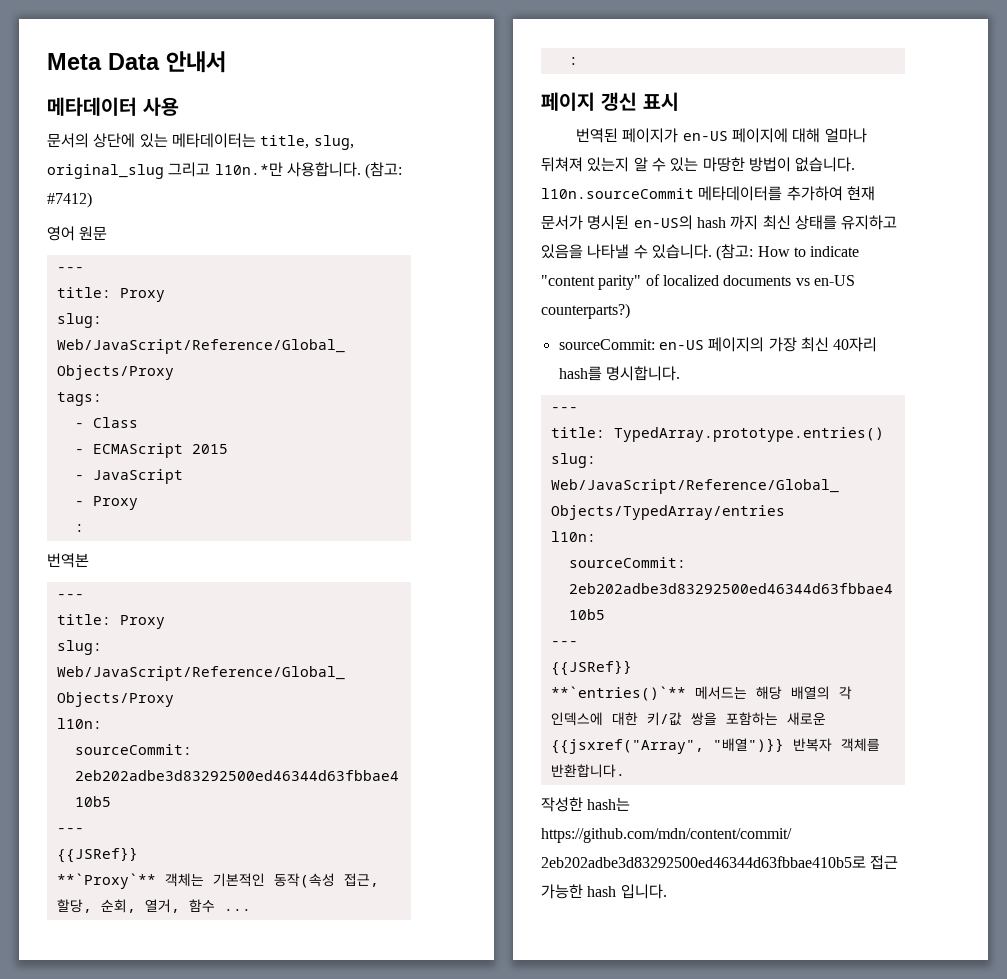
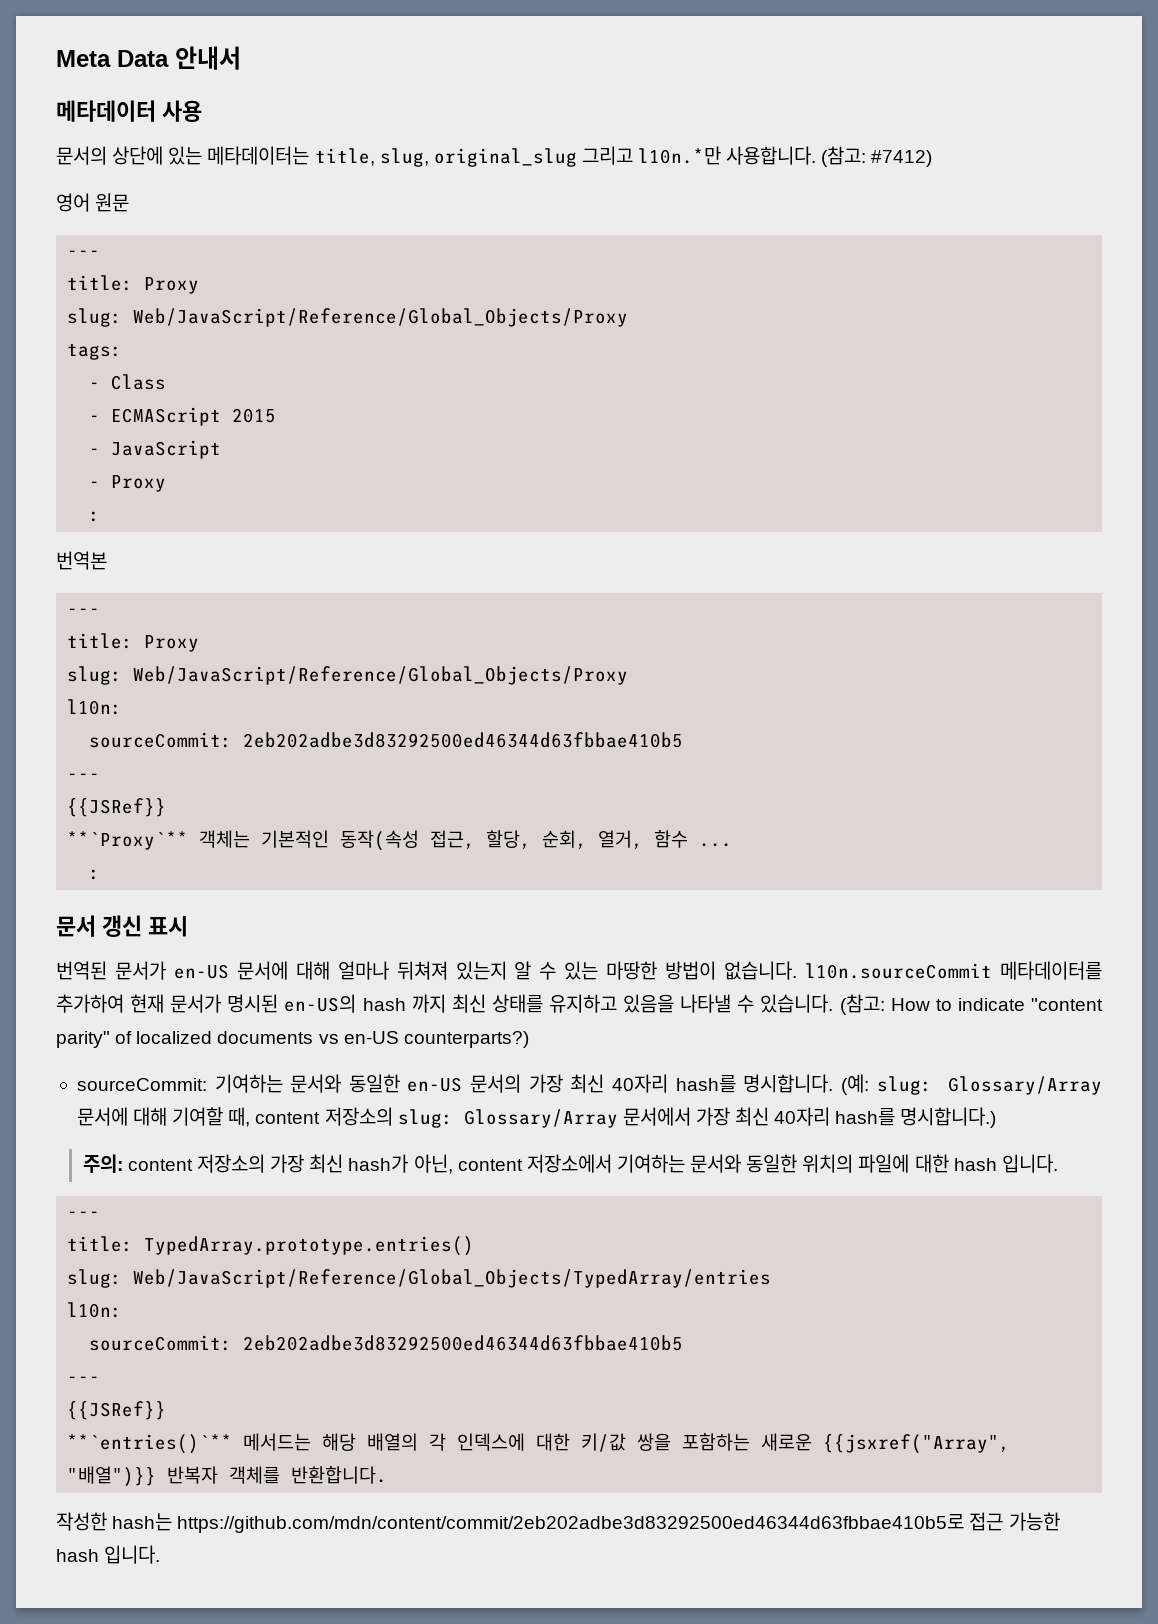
[541,92,595,111] 페이지 -> [56,915,96,937] 문서
[622,128,789,143] 페이지가 en-US 페이지에 -> [114,961,288,980] 문서가 en-US 문서에
[658,337,765,352] en-US 페이지의 -> [214,1074,522,1093] 기여하는 문서와 동일한 en-US 문서의
(680, 373) none -> [840,1074,1102,1095] [76,1107,997,1128] [82,1154,1058,1174] (예: slug: Glossary/Array 문서에 대해 기여할 때, content 저장소의 slug: Glossary/Array 문서에서 가장 최신 40자리 hash를 명시합니다.) // 주의: content 저장소의 가장 최신 hash가 아닌, content 저장소에서 기여하는 문서와 동일한 위치의 파일에 대한 hash 입니다.

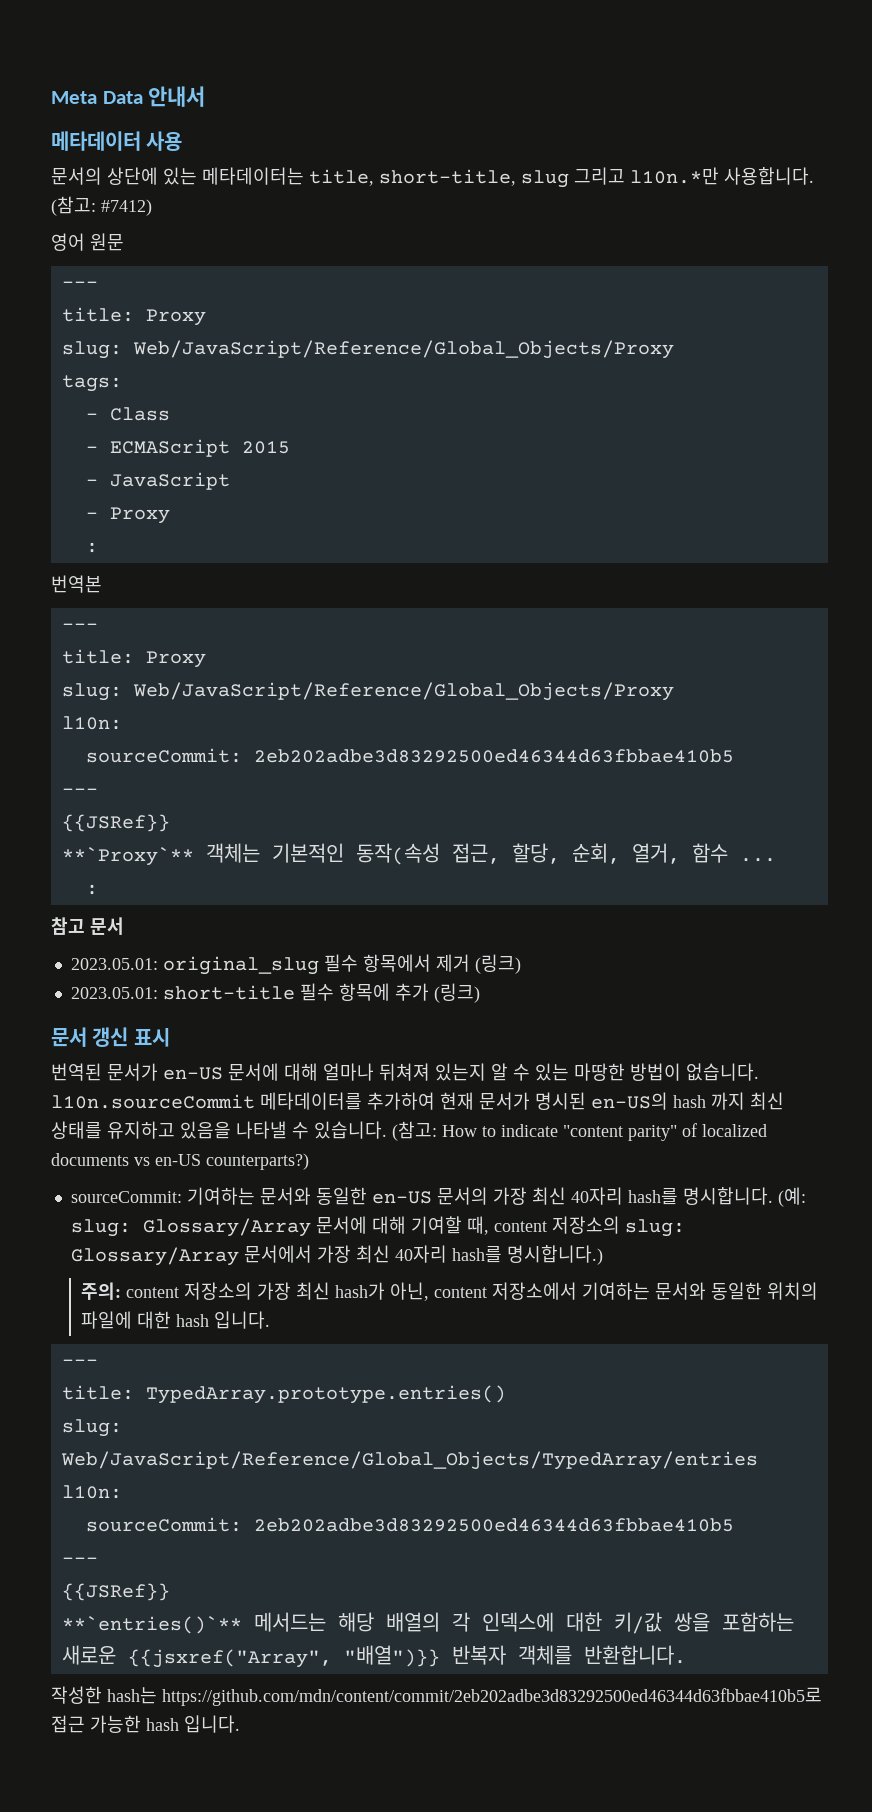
[379,148,577,167] slug, original_slug -> [379,169,569,188] short-title, slug
(101, 874) none -> [51,917,124,935] [70,954,521,975] [70,983,480,1003] // 참고 문서 // 2023.05.01: original_slug 필수 항목에서 제거 (링크) // 2023.05.01: short-title 필수 항목에 추가 (링크)

